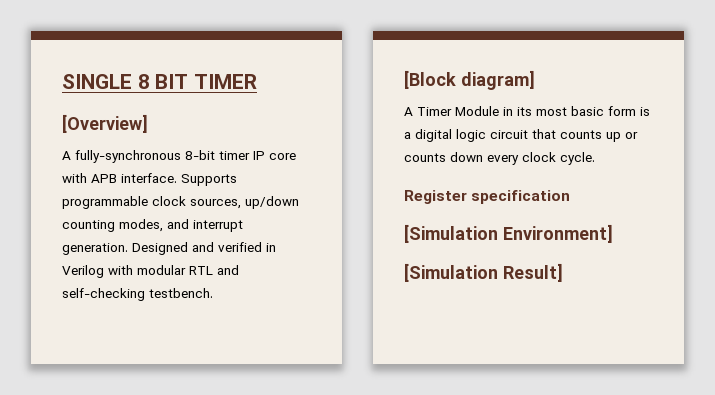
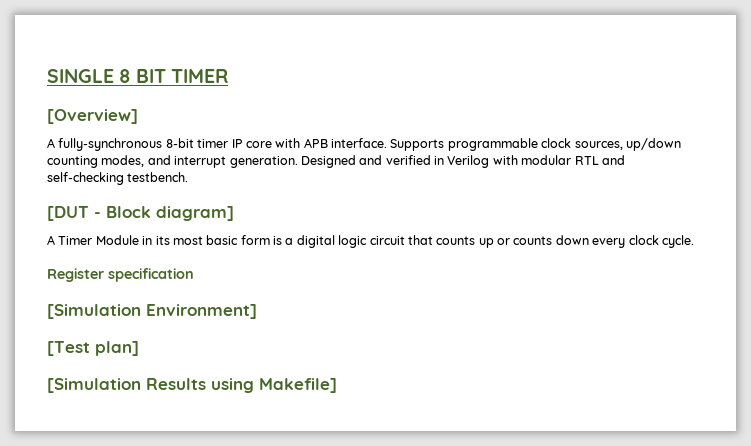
[404,70,456,89] [Block -> [47,206,151,221] [DUT - Block
[404,263,563,282] // [Simulation Result] -> [47,341,139,356] [47,378,337,393] // [Test plan] // [Simulation Results using Makefile]

